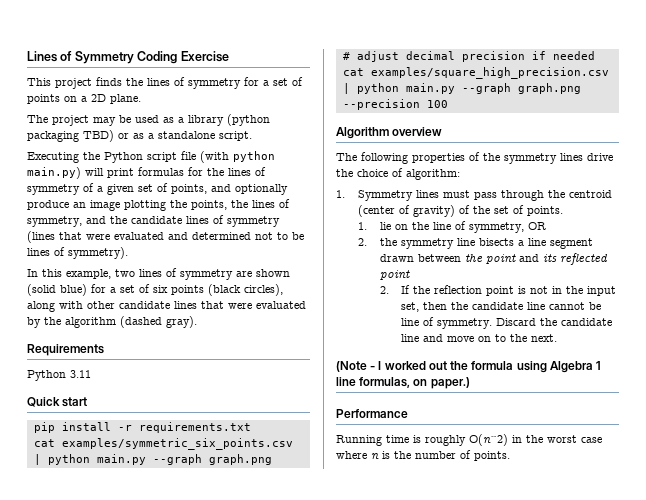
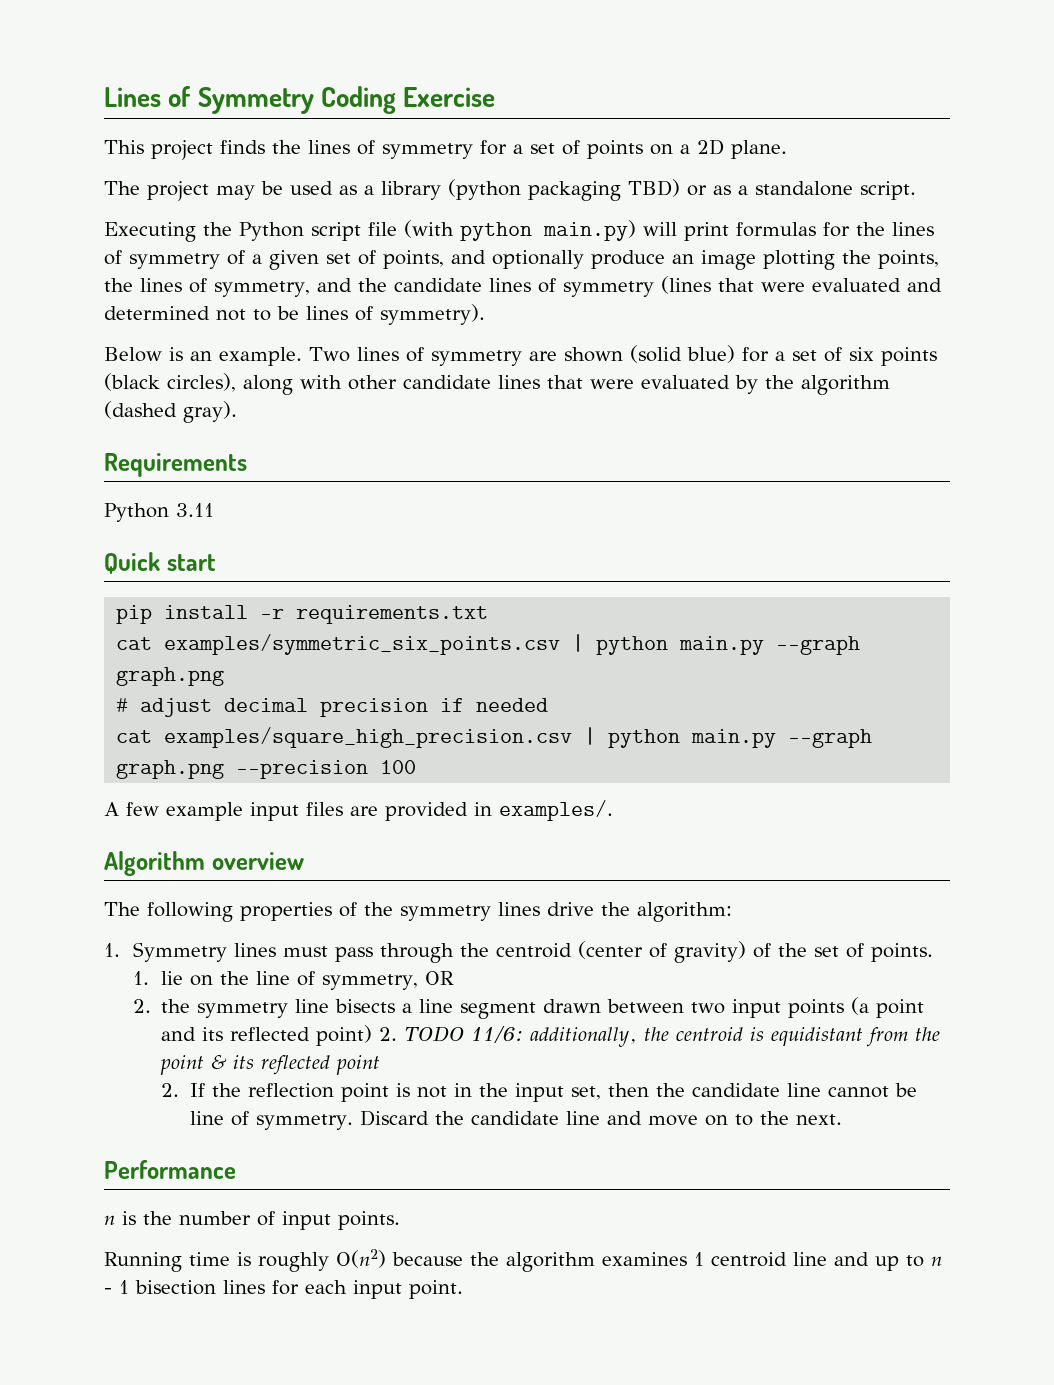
[27,269,135,279] In this example, two -> [104,347,350,366] Below is an example. Two
(448, 104) none -> [104,800,613,821] // A few example input files are provided in examples/.
[357,168,403,177] choice of -> (630, 909) none
(461, 258) none -> [691,997,925,1018] [161,1025,909,1047] two input points (a point and its reflected point) 2. TODO 11/6: additionally, the centroid is equidistant from
[518,254,539,262] and -> [211,1055,228,1069] &
[336,361,602,373] [336,377,470,389] [336,409,408,418] [336,434,602,446] [336,450,510,461] (Note - I worked out the formula using Algebra 1 line formulas, on paper.) // Performance // Running time is roughly O(n^2) in the worst case where n is the number of points. -> [104,1160,236,1179] [104,1211,400,1230] [104,1249,942,1272] [104,1280,463,1299] Performance // n is the number of input points. // Running time is roughly O(n2) because the algorithm examines 1 centroid line and up to n - 1 bisection lines for each input point.

